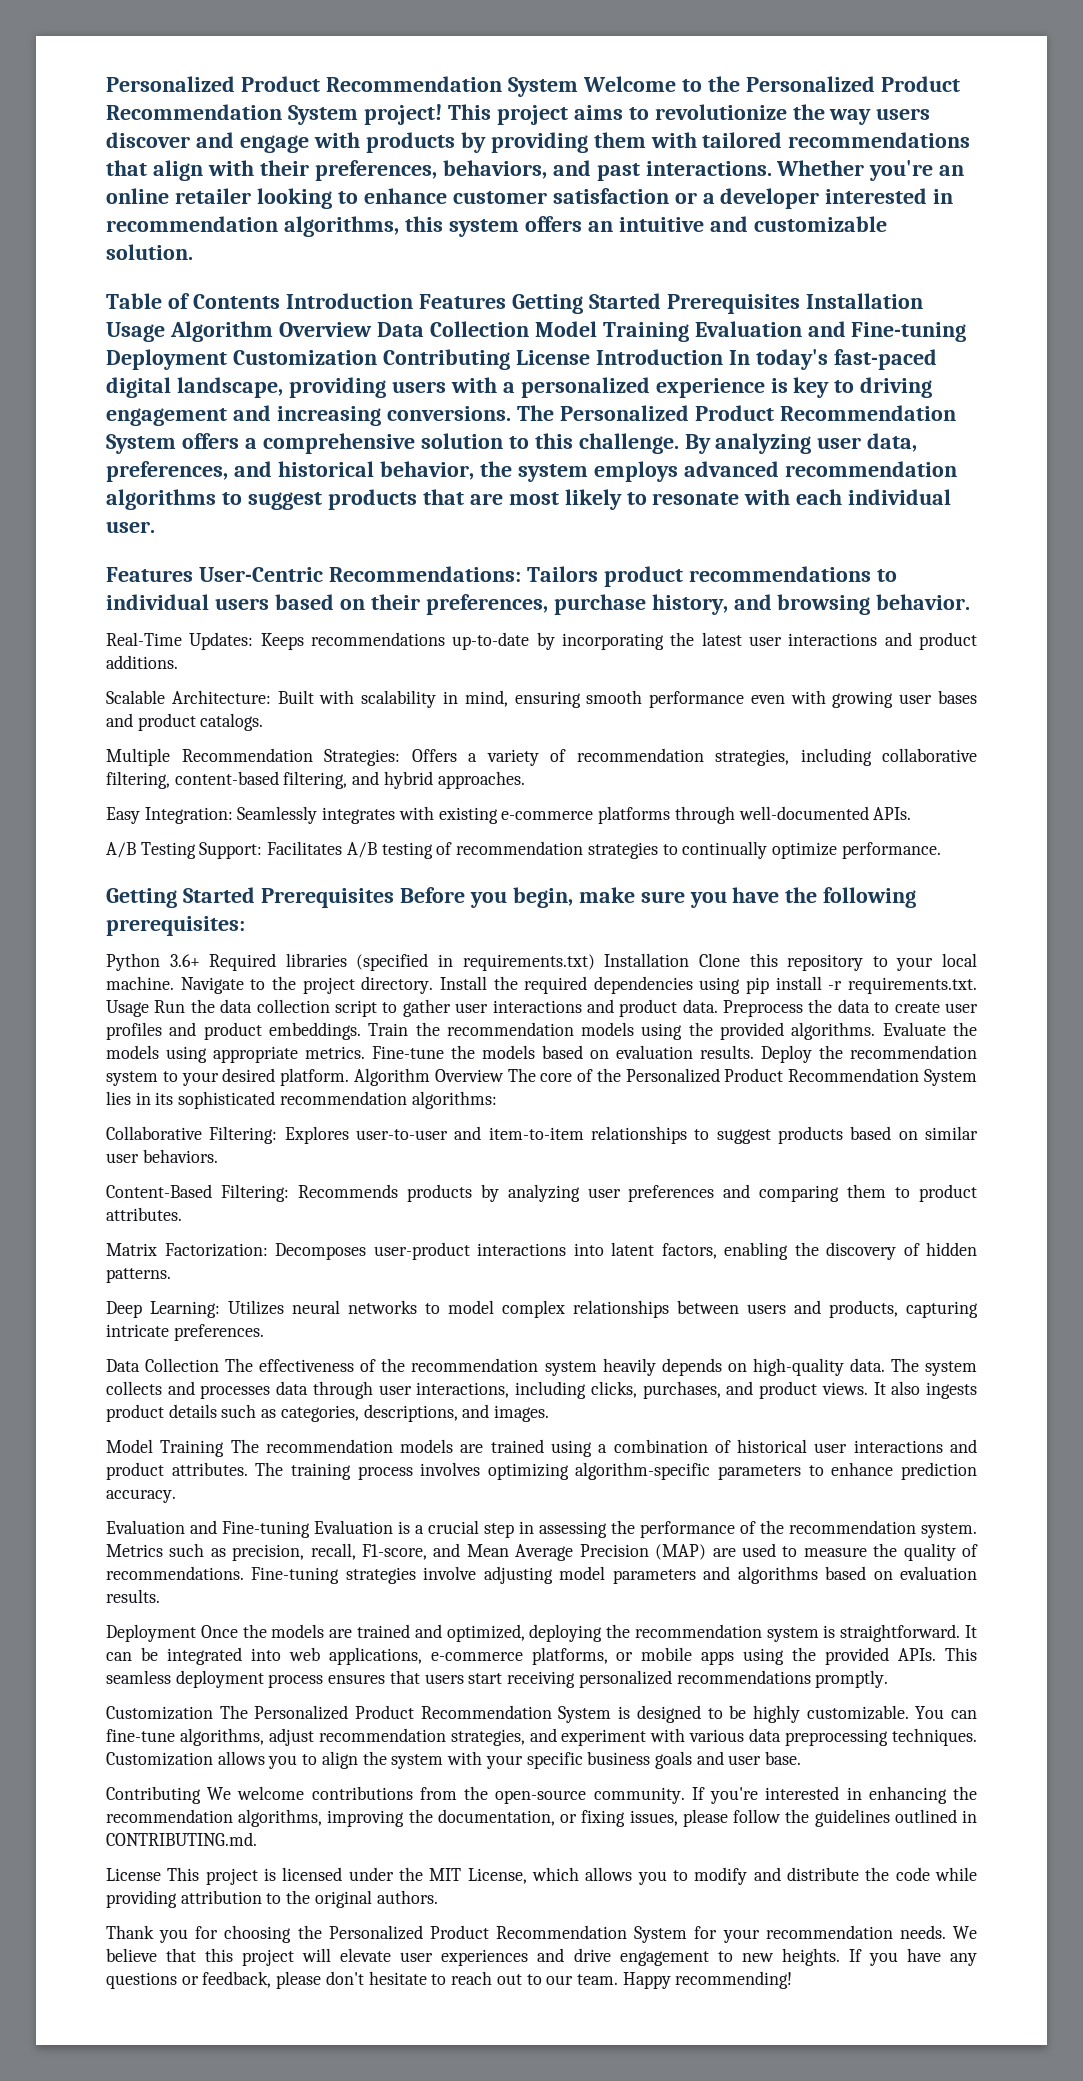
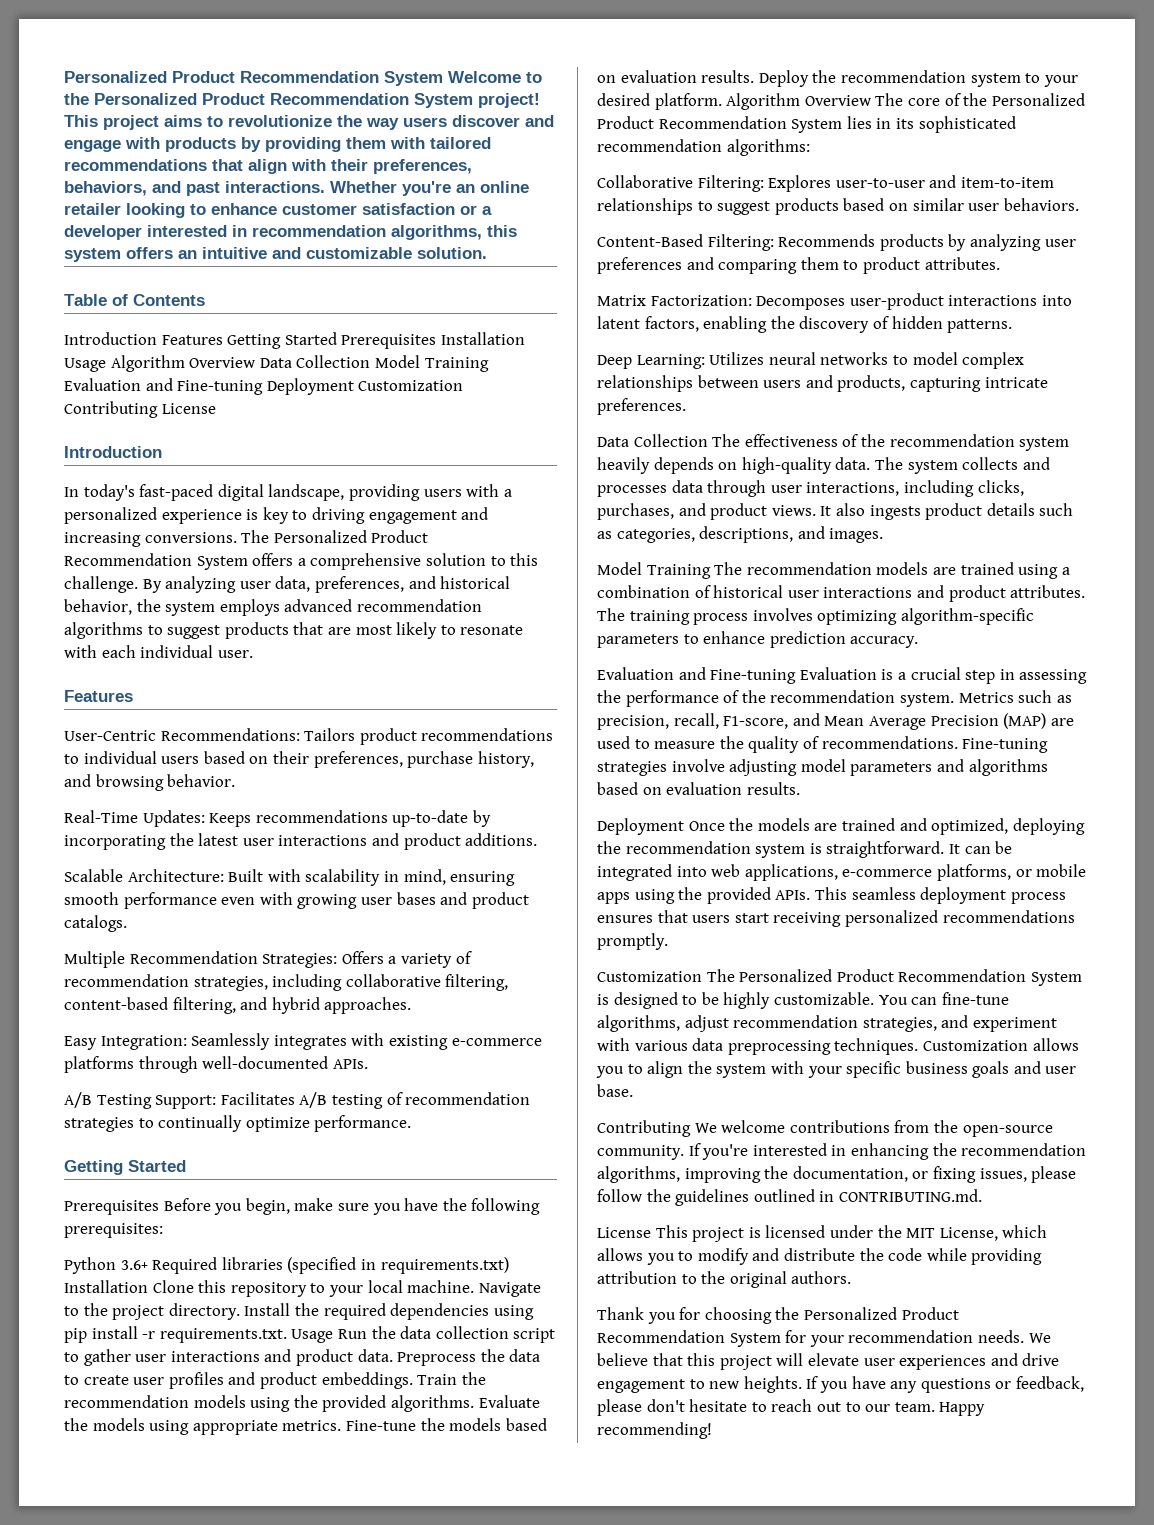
(280, 301) none -> (205, 300) //
[595,349,723,365] Introduction -> [64,446,162,458] // Introduction //
(193, 574) none -> (133, 696) //
(255, 895) none -> (186, 1166) //

